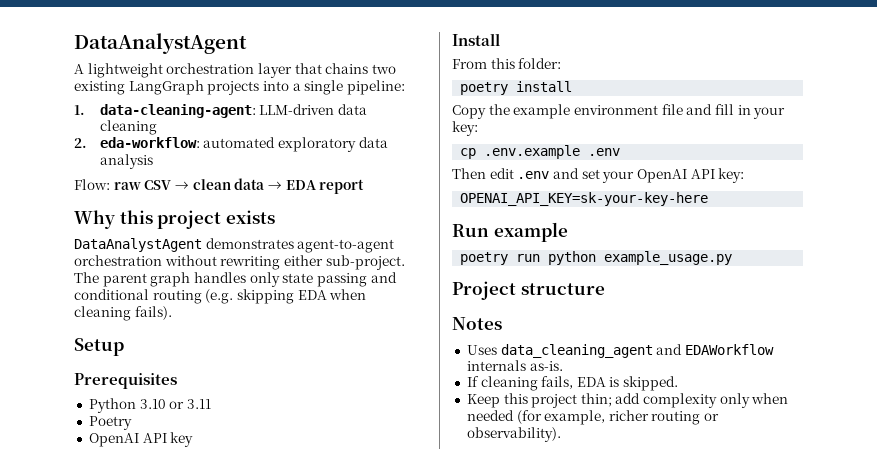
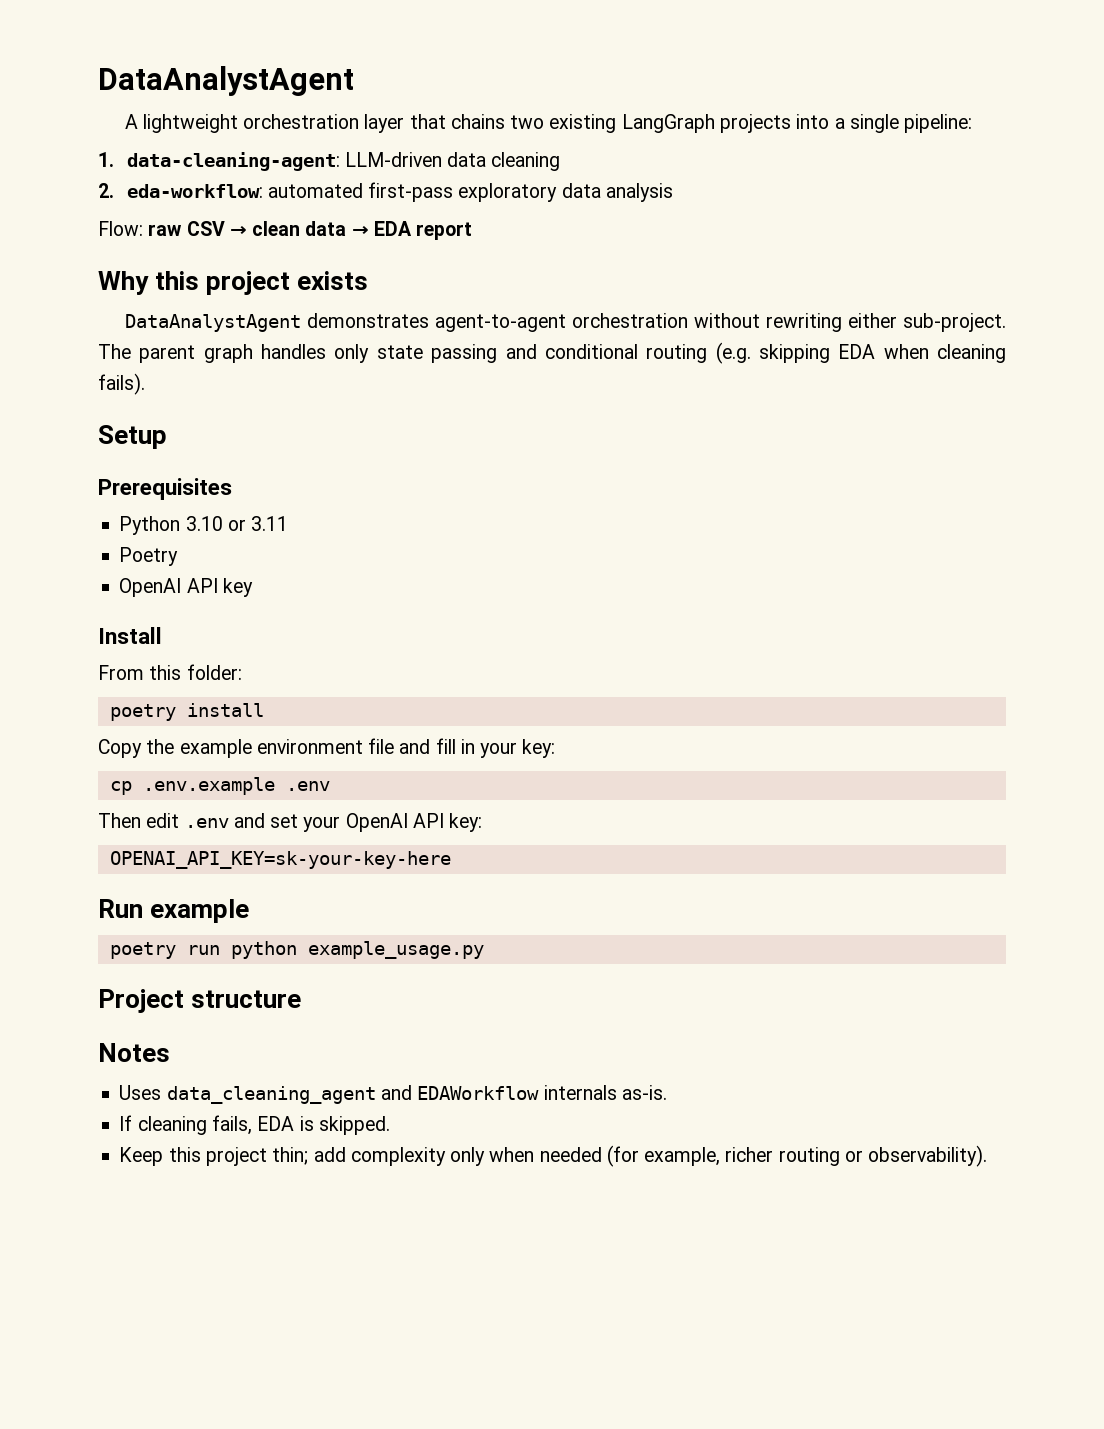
(276, 142) none -> [368,182,454,202] first-pass

